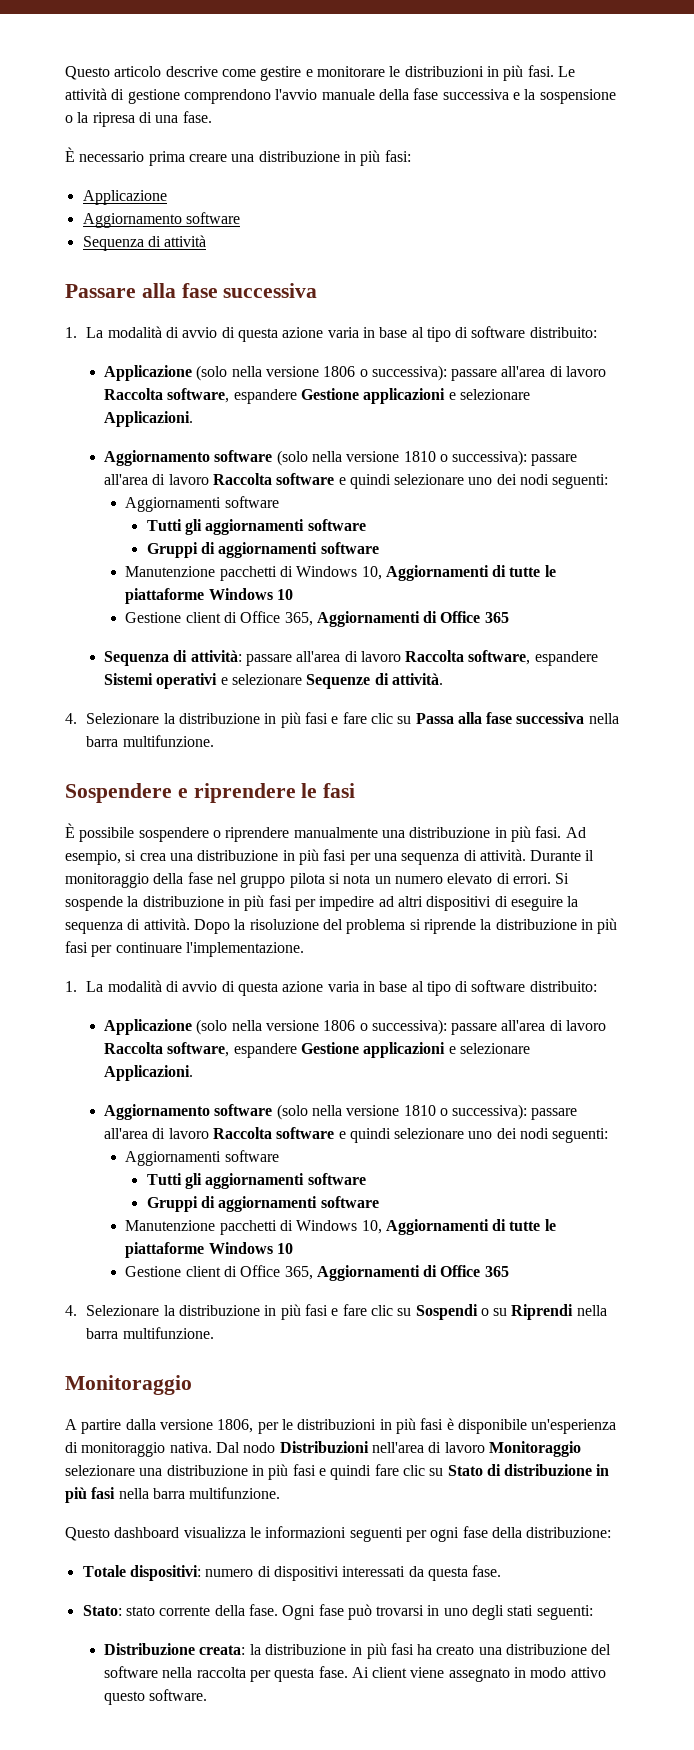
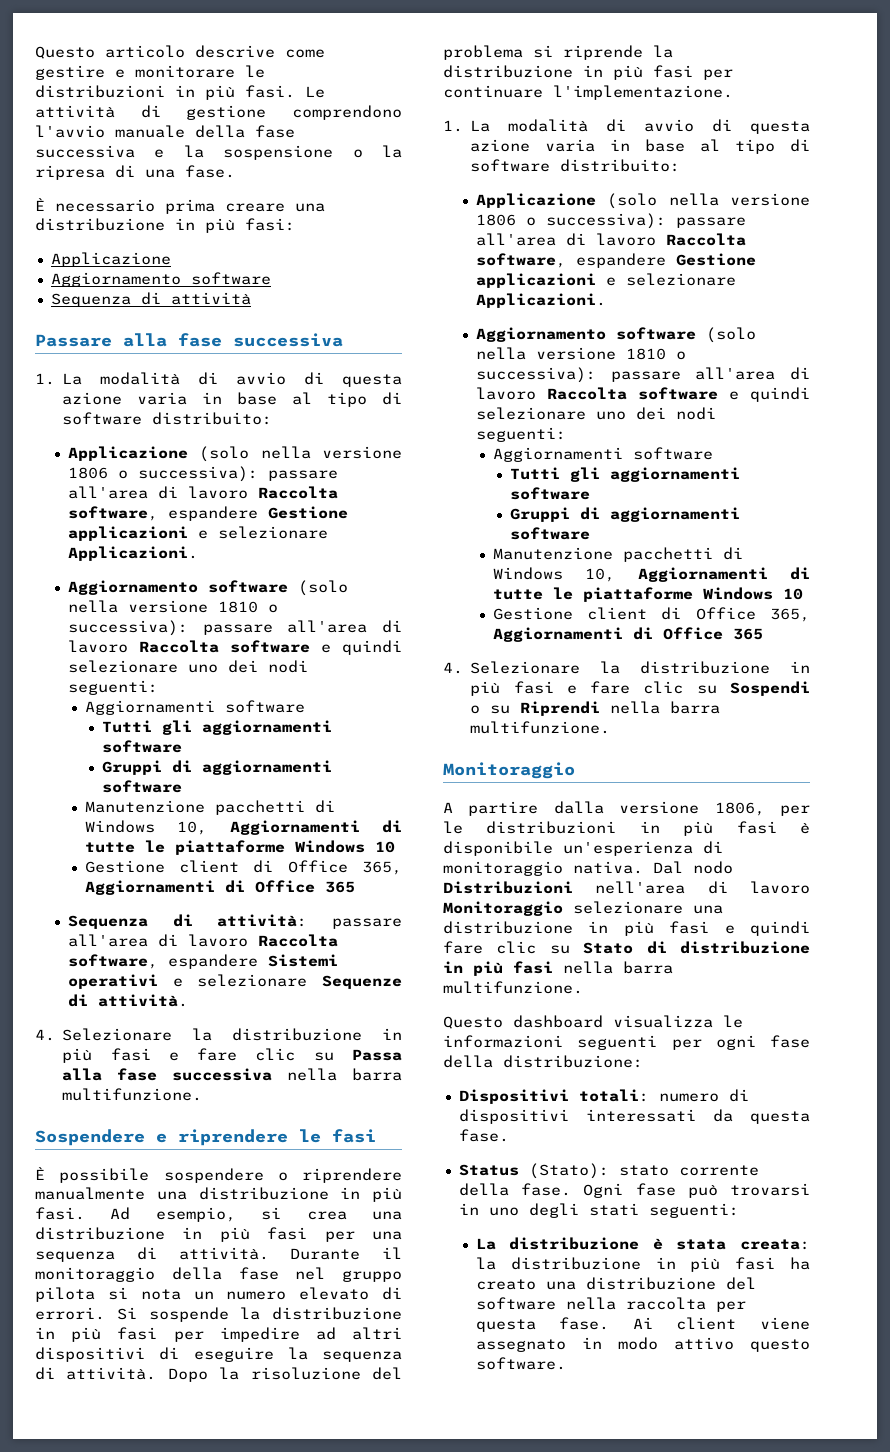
[82,1565,201,1581] Totale dispositivi: -> [458,1089,649,1104] Dispositivi totali:
[82,1605,122,1616] Stato: -> [458,1163,609,1179] Status (Stato):
[103,1643,195,1655] Distribuzione -> [475,1237,727,1250] La distribuzione è stata

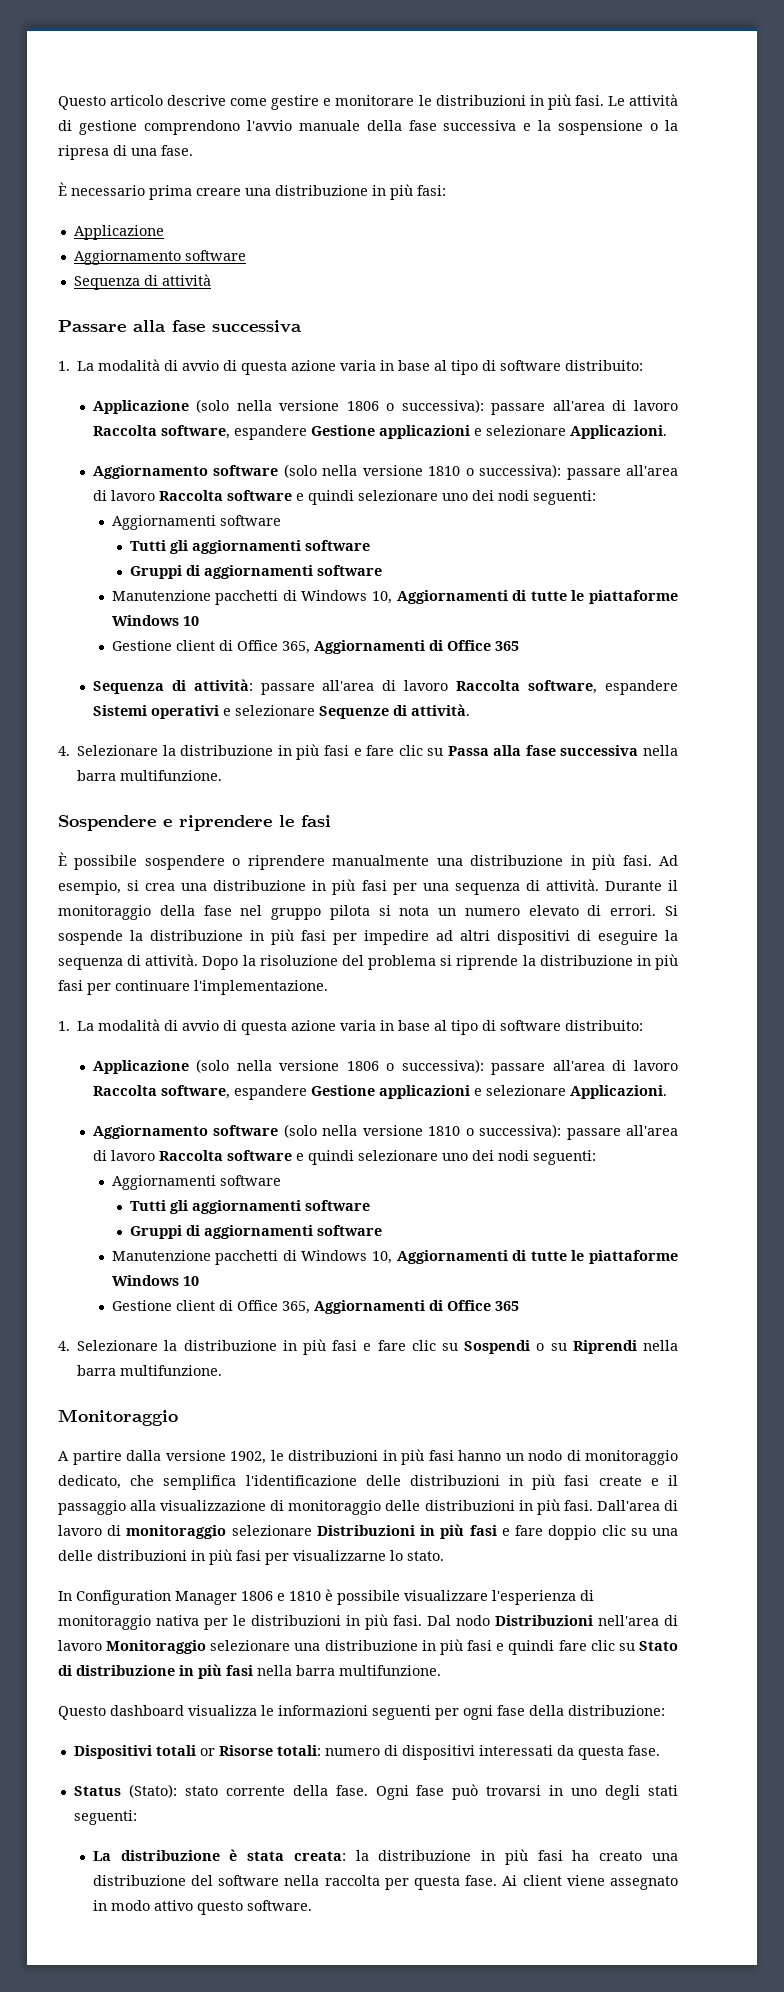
[714,802,765,816] 1806, -> [230,1449,678,1465] [58,1474,678,1490] [58,1499,678,1515] [58,1524,679,1540] [58,1549,444,1565] [58,1589,594,1605] [58,1615,199,1630] 1902, le distribuzioni in più fasi hanno un nodo di monitoraggio dedicato, che semplifica l'identificazione delle distribuzioni in più fasi create e il passaggio alla visualizzazione di monitoraggio delle distribuzioni in più fasi. Dall'area di lavoro di monitoraggio selezionare Distribuzioni in più fasi e fare doppio clic su una delle distribuzioni in più fasi per visualizzarne lo stato. // In Configuration Manager 1806 e 1810 è possibile visualizzare l'esperienza di monitoraggio nativa
[736,821,810,834] [443,841,723,856] [443,861,643,876] fasi è disponibile un'esperienza di monitoraggio nativa. -> [393,1615,422,1626] fasi.
(569, 1096) none -> [155,1745,273,1756] totali or Risorse

